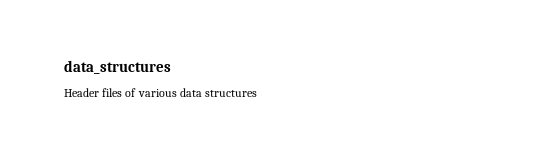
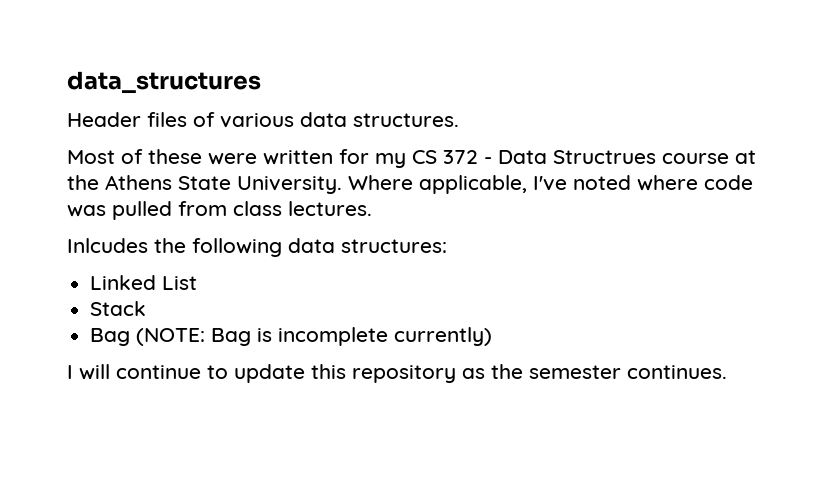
[205,90,258,97] structures -> [353,113,459,127] [67,149,756,168] [67,175,753,194] [67,201,372,220] [67,238,447,257] [90,275,198,290] [90,301,147,316] [90,327,493,346] [67,364,727,383] structures. // Most of these were written for my CS 372 - Data Structrues course at the Athens State University. Where applicable, I've noted where code was pulled from class lectures. // Inlcudes the following data structures: // Linked List // Stack // Bag (NOTE: Bag is incomplete currently) // I will continue to update this repository as the semester continues.

